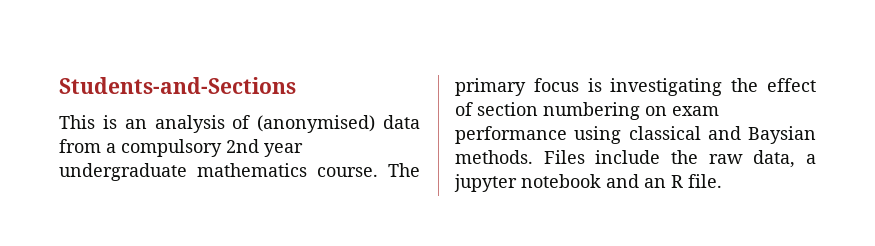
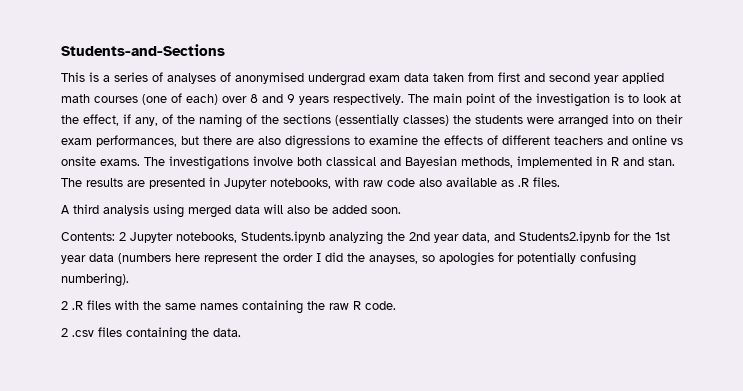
[124,115,420,133] [59,139,303,157] [59,163,420,181] [455,78,816,96] [455,102,719,120] [455,126,816,144] [455,150,816,168] [454,174,722,192] an analysis of (anonymised) data from a compulsory 2nd year undergraduate mathematics course. The primary focus is investigating the effect of section numbering on exam performance using classical and Baysian methods. Files include the raw data, a jupyter notebook and an R file. -> [103,72,664,86] [61,93,681,107] [61,114,683,128] [61,135,683,149] [61,156,675,170] [61,177,560,189] [61,204,401,218] [61,231,670,245] [61,252,636,266] [61,273,129,287] [61,300,396,314] [61,327,241,341] a series of analyses of anonymised undergrad exam data taken from first and second year applied math courses (one of each) over 8 and 9 years respectively. The main point of the investigation is to look at the effect, if any, of the naming of the sections (essentially classes) the students were arranged into on their exam performances, but there are also digressions to examine the effects of different teachers and online vs onsite exams. The investigations involve both classical and Bayesian methods, implemented in R and stan. The results are presented in Jupyter notebooks, with raw code also available as .R files. // A third analysis using merged data will also be added soon. // Contents: 2 Jupyter notebooks, Students.ipynb analyzing the 2nd year data, and Students2.ipynb for the 1st year data (numbers here represent the order I did the anayses, so apologies for potentially confusing numbering). // 2 .R files with the same names containing the raw R code. // 2 .csv files containing the data.

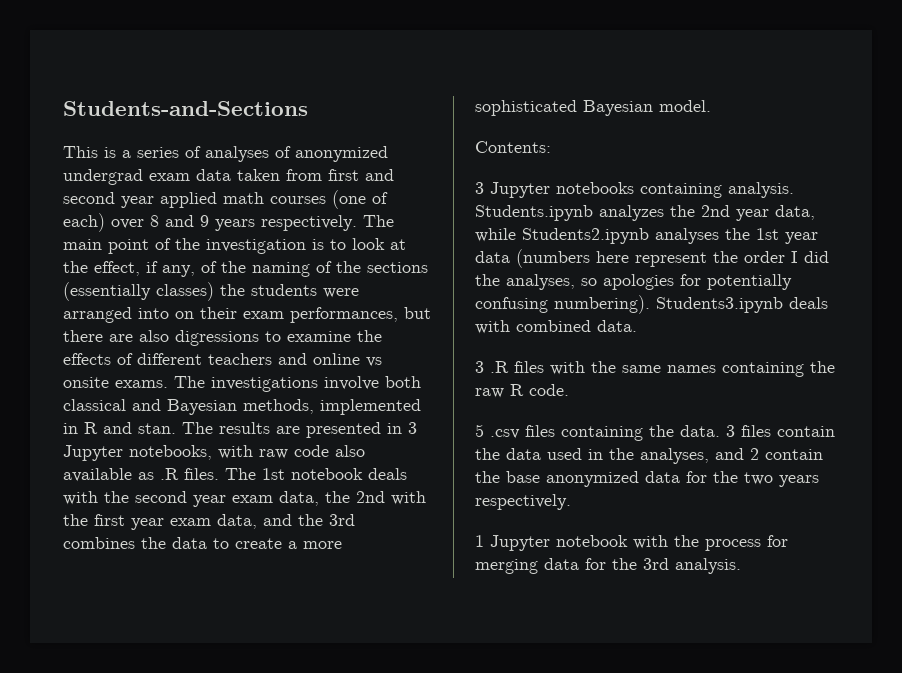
[235,72,304,84] anonymised -> [295,146,388,162] anonymized
(220, 182) none -> [408,422,417,434] 3
[61,204,401,218] [61,231,383,245] // A third analysis using merged data will also be added soon. // Contents: 2 Jupyter notebooks, Students.ipynb analyzing -> [225,468,407,480] [63,491,426,507] [63,514,355,530] [63,537,342,549] [475,100,711,116] [475,141,551,153] [475,182,794,198] [475,205,664,221] The 1st notebook deals with the second year exam data, the 2nd with the first year exam data, and the 3rd combines the data to create a more sophisticated Bayesian model. // Contents: // 3 Jupyter notebooks containing analysis. Students.ipynb analyzes
[494,231,630,243] and Students2.ipynb for -> [475,228,719,244] while Students2.ipynb analyses
[369,255,418,264] anayses, -> [506,274,575,290] analyses,
[61,301,68,310] // 2 -> [656,297,828,313] [475,320,637,334] [475,361,484,373] Students3.ipynb deals with combined data. // 3
[61,328,68,337] 2 -> [475,424,484,437] 5
(241, 332) none -> [726,425,835,437] [475,448,823,464] [475,471,819,487] [475,494,571,510] [475,535,788,551] [475,558,741,574] 3 files contain the data used in the analyses, and 2 contain the base anonymized data for the two years respectively. // 1 Jupyter notebook with the process for merging data for the 3rd analysis.

